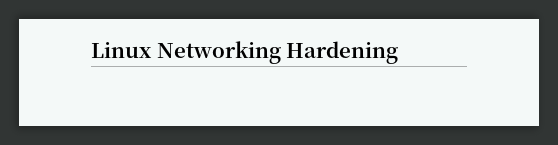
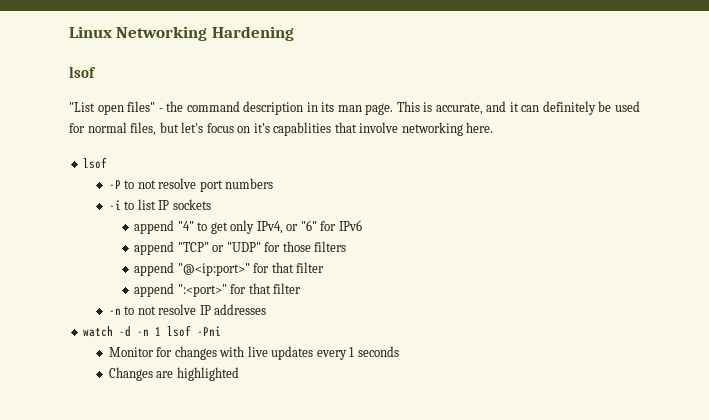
(399, 52) none -> [69,66,96,78] [69,101,640,115] [69,122,494,136] [83,157,108,169] [108,178,274,192] [108,199,211,210] [134,220,362,234] [134,241,347,255] [134,262,325,276] [134,283,302,297] [108,304,267,315] [83,325,222,337] [108,346,399,360] [108,367,239,381] // lsof // "List open files" - the command description in its man page. This is accurate, and it can definitely be used for normal files, but let's focus on it's capablities that involve networking here. // lsof // -P to not resolve port numbers // -i to list IP sockets // append "4" to get only IPv4, or "6" for IPv6 // append "TCP" or "UDP" for those filters // append "@<ip:port>" for that filter // append ":<port>" for that filter // -n to not resolve IP addresses // watch -d -n 1 lsof -Pni // Monitor for changes with live updates every 1 seconds // Changes are highlighted

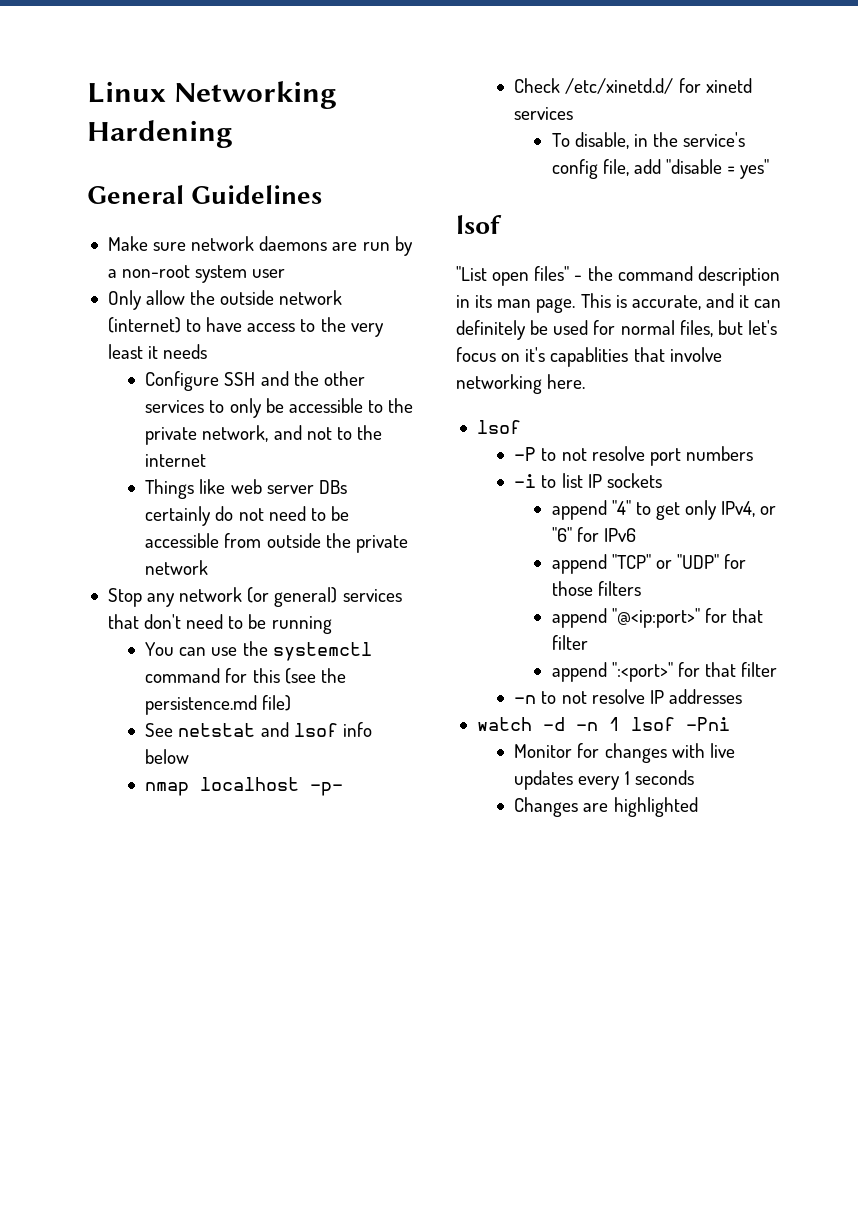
(294, 33) none -> [87,185,323,204] [107,236,413,256] [107,265,286,283] [107,290,343,310] [107,317,384,337] [107,344,208,359] [145,371,365,391] [145,398,414,418] [145,425,382,445] [145,454,207,467] [145,479,347,499] [145,506,349,526] [145,533,408,553] [145,560,209,575] [107,587,402,607] [107,614,332,634] [145,641,372,661] [145,668,346,684] [145,695,292,715] [145,722,372,737] [145,749,190,764] [145,777,344,796] [514,78,752,94] [514,107,574,120] [551,132,746,149] [551,159,770,179] // General Guidelines // Make sure network daemons are run by a non-root system user // Only allow the outside network (internet) to have access to the very least it needs // Configure SSH and the other services to only be accessible to the private network, and not to the internet // Things like web server DBs certainly do not need to be accessible from outside the private network // Stop any network (or general) services that don't need to be running // You can use the systemctl command for this (see the persistence.md file) // See netstat and lsof info below // nmap localhost -p- // Check /etc/xinetd.d/ for xinetd services // To disable, in the service's config file, add "disable = yes"

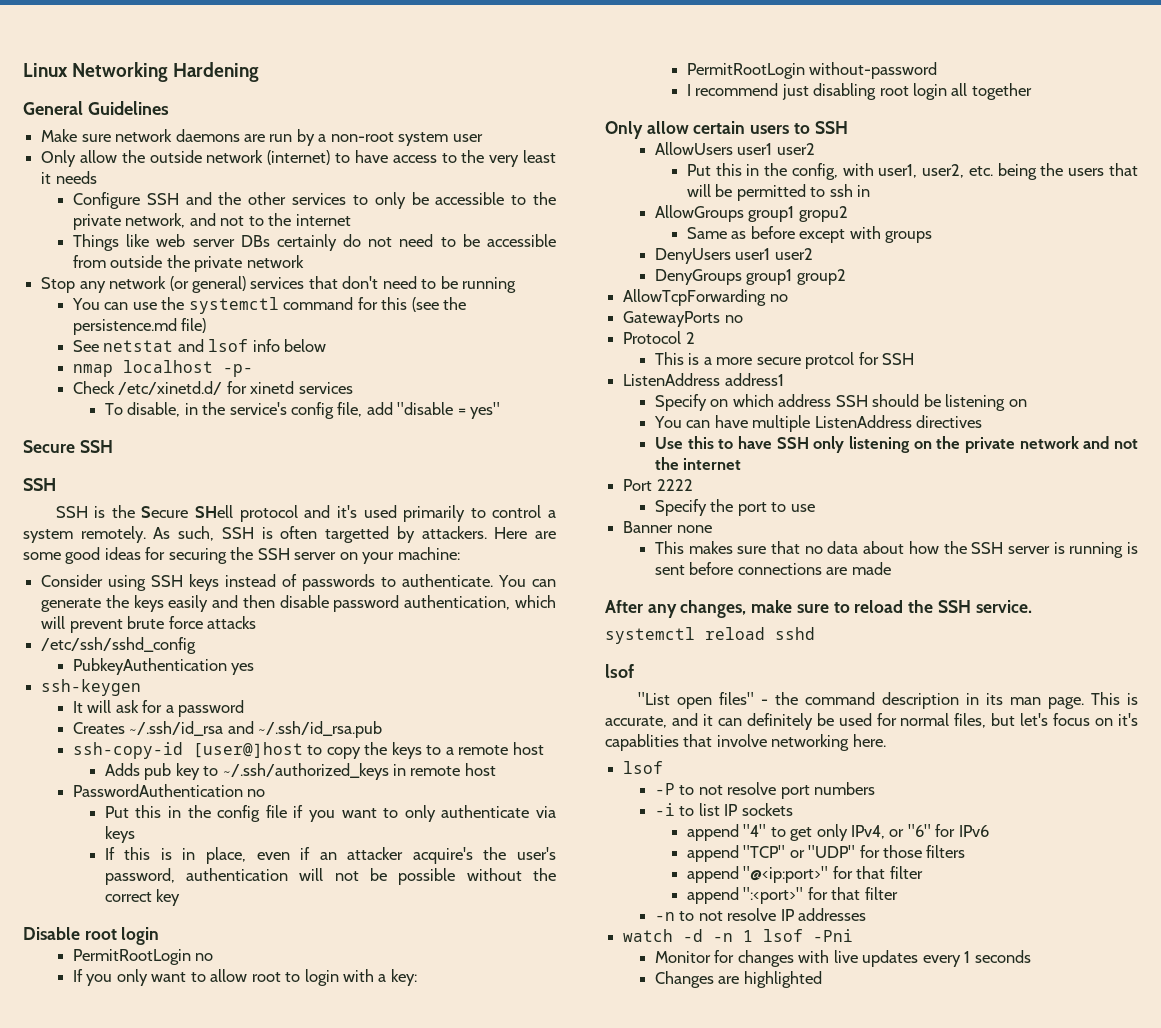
(770, 169) none -> [23,440,113,453] [23,478,56,491] [55,505,556,522] [23,526,556,543] [23,547,460,564] [41,574,556,591] [41,595,556,612] [41,616,256,633] [41,637,197,654] [72,658,255,675] [41,679,142,696] [72,700,245,717] [72,721,383,738] [72,742,544,759] [104,763,496,780] [72,784,266,797] [104,805,556,822] [104,826,135,843] [104,847,557,864] [104,868,556,885] [104,889,181,906] [23,927,160,945] [72,949,214,965] [72,969,417,986] [686,62,938,79] [686,83,1032,100] [605,121,848,139] [654,142,815,155] [686,163,1138,180] [686,184,871,201] [654,205,848,222] [686,226,933,243] [654,248,813,264] [654,269,846,285] [623,289,788,306] [623,311,743,327] [623,331,695,344] [654,352,915,369] [623,373,784,386] [654,394,1027,411] [653,415,983,432] [654,436,1138,453] [654,457,742,470] [623,479,693,491] [654,499,815,516] [623,521,712,533] [654,541,1138,558] [654,562,891,575] [605,600,1032,618] [605,627,815,644] // Secure SSH // SSH // SSH is the Secure SHell protocol and it's used primarily to control a system remotely. As such, SSH is often targetted by attackers. Here are some good ideas for securing the SSH server on your machine: // Consider using SSH keys instead of passwords to authenticate. You can generate the keys easily and then disable password authentication, which will prevent brute force attacks // /etc/ssh/sshd_config // PubkeyAuthentication yes // ssh-keygen // It will ask for a password // Creates ~/.ssh/id_rsa and ~/.ssh/id_rsa.pub // ssh-copy-id [user@]host to copy the keys to a remote host // Adds pub key to ~/.ssh/authorized_keys in remote host // PasswordAuthentication no // Put this in the config file if you want to only authenticate via keys // If this is in place, even if an attacker acquire's the user's password, authentication will not be possible without the correct key // Disable root login // PermitRootLogin no // If you only want to allow root to login with a key: // PermitRootLogin without-password // I recommend just disabling root login all together // Only allow certain users to SSH // AllowUsers user1 user2 // Put this in the config, with user1, user2, etc. being the users that will be permitted to ssh in // AllowGroups group1 gropu2 // Same as before except with groups // DenyUsers user1 user2 // DenyGroups group1 group2 // AllowTcpForwarding no // GatewayPorts no // Protocol 2 // This is a more secure protcol for SSH // ListenAddress address1 // Specify on which address SSH should be listening on // You can have multiple ListenAddress directives // Use this to have SSH only listening on the private network and not the internet // Port 2222 // Specify the port to use // Banner none // This makes sure that no data about how the SSH server is running is sent before connections are made // After any changes, make sure to reload the SSH service. // systemctl reload sshd

